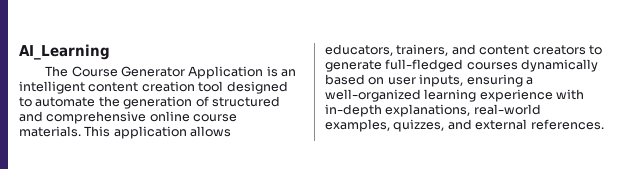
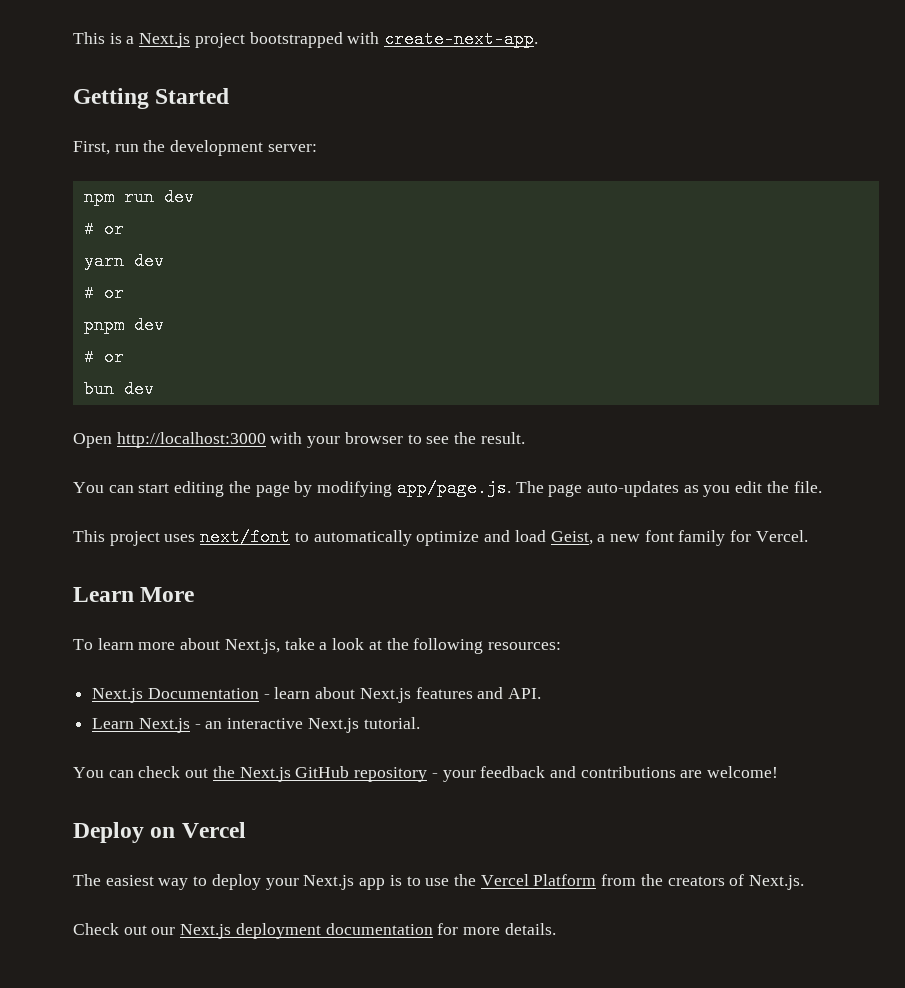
[19,44,110,60] [45,66,297,79] [19,81,288,94] [19,96,280,109] [19,111,238,124] [19,126,232,139] [325,44,602,56] [325,59,599,72] [325,74,533,87] [325,89,585,102] [325,104,541,117] [325,119,604,132] AI_Learning // The Course Generator Application is an intelligent content creation tool designed to automate the generation of structured and comprehensive online course materials. This application allows educators, trainers, and content creators to generate full-fledged courses dynamically based on user inputs, ensuring a well-organized learning experience with in-depth explanations, real-world examples, quizzes, and external references. -> [73,30,539,48] [73,88,230,109] [73,140,317,156] [83,188,194,206] [83,220,124,238] [83,252,164,270] [83,284,124,302] [83,316,164,334] [83,348,124,366] [83,380,154,398] [73,432,525,448] [73,479,822,497] [73,528,808,546] [73,587,195,602] [73,638,561,654] [92,687,542,703] [92,717,420,733] [73,766,779,782] [73,822,246,843] [73,874,805,890] [73,923,556,939] This is a Next.js project bootstrapped with create-next-app. // Getting Started // First, run the development server: // npm run dev // # or // yarn dev // # or // pnpm dev // # or // bun dev // Open http://localhost:3000 with your browser to see the result. // You can start editing the page by modifying app/page.js. The page auto-updates as you edit the file. // This project uses next/font to automatically optimize and load Geist, a new font family for Vercel. // Learn More // To learn more about Next.js, take a look at the following resources: // Next.js Documentation - learn about Next.js features and API. // Learn Next.js - an interactive Next.js tutorial. // You can check out the Next.js GitHub repository - your feedback and contributions are welcome! // Deploy on Vercel // The easiest way to deploy your Next.js app is to use the Vercel Platform from the creators of Next.js. // Check out our Next.js deployment documentation for more details.

